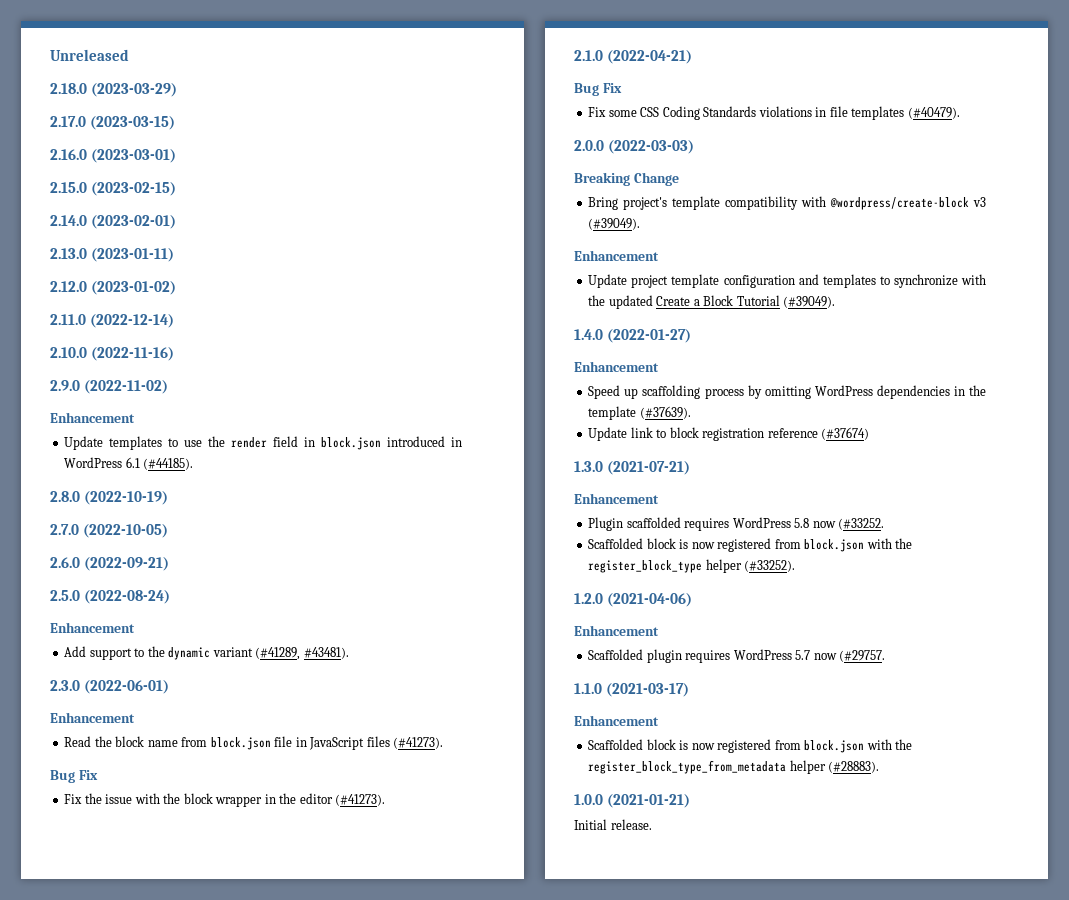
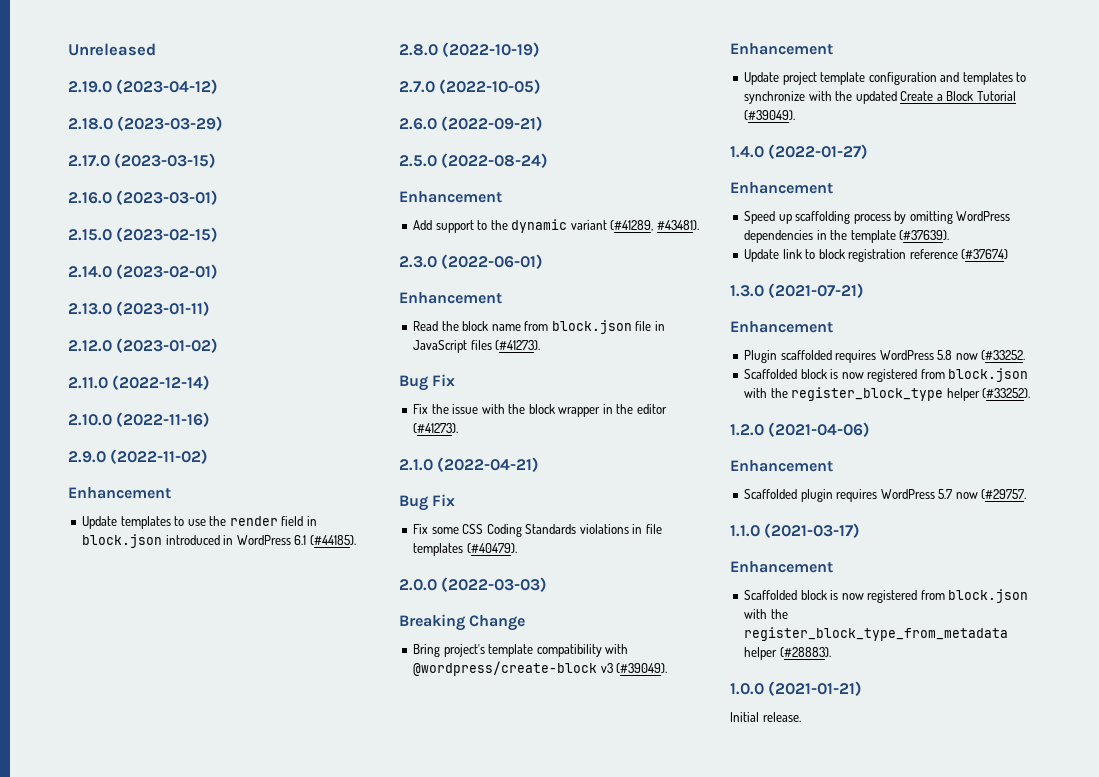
(129, 55) none -> [68,79,219,94] // 2.19.0 (2023-04-12)

